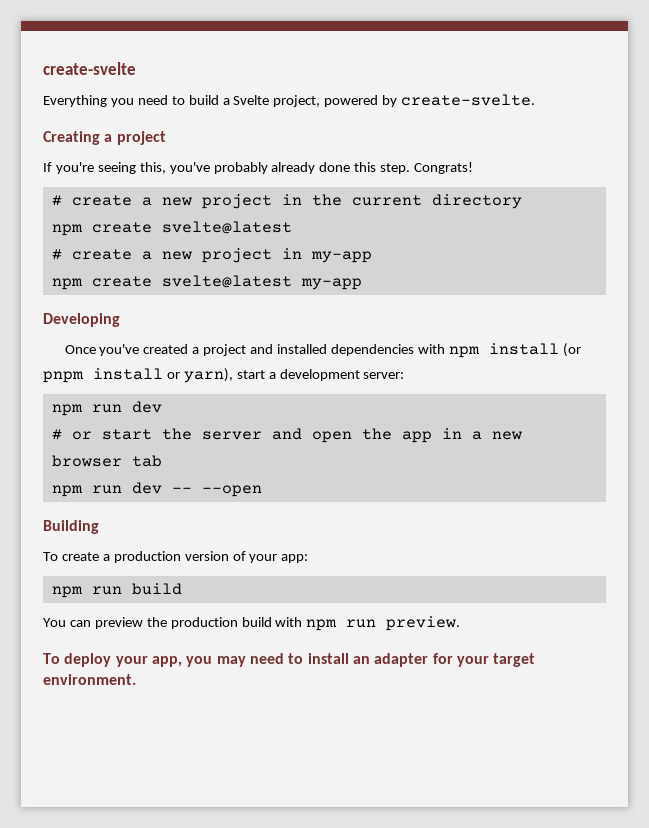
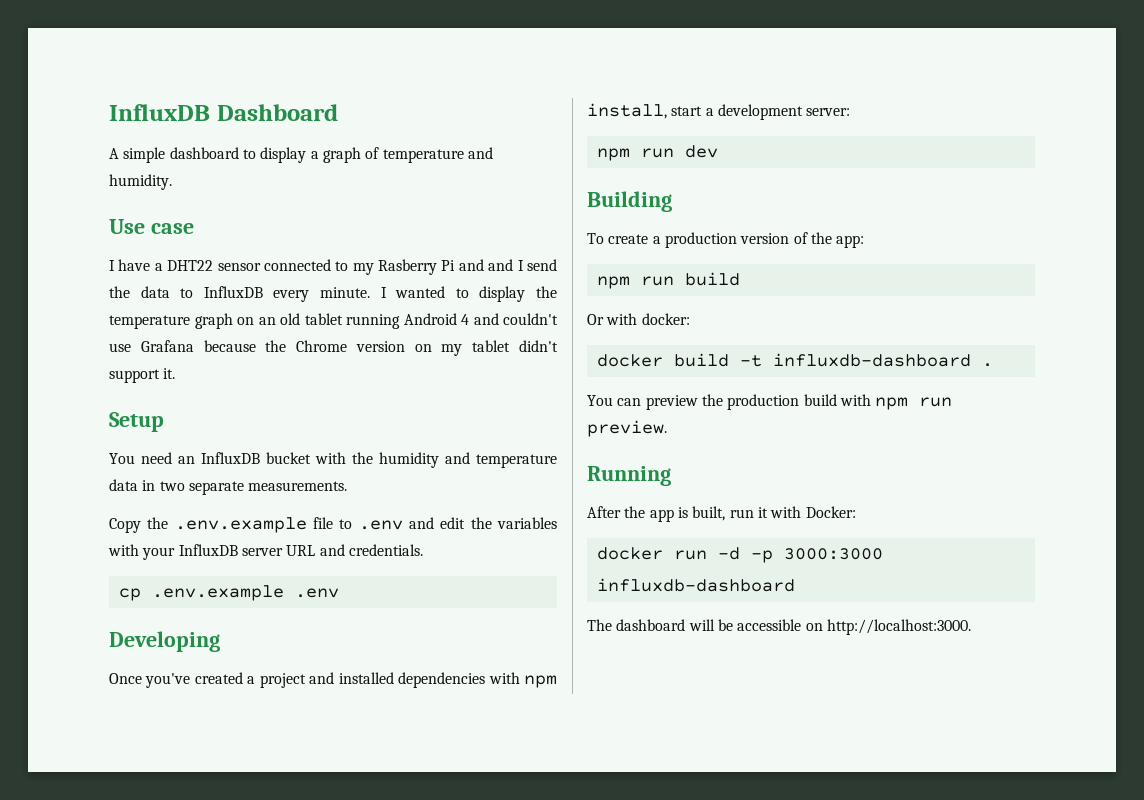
[43,62,136,75] [43,94,536,107] [43,131,166,145] [43,162,474,174] [51,194,522,209] [51,221,292,236] [51,248,372,263] [51,275,362,290] create-svelte // Everything you need to build a Svelte project, powered by create-svelte. // Creating a project // If you're seeing this, you've probably already done this step. Congrats! // # create a new project in the current directory // npm create svelte@latest // # create a new project in my-app // npm create svelte@latest my-app -> [109,104,338,121] [109,147,493,163] [109,174,172,190] [109,219,194,234] [109,259,558,275] [109,286,558,302] [109,313,558,329] [109,340,558,356] [109,368,176,383] [109,412,164,432] [109,452,557,468] [109,479,348,495] [109,517,557,533] [108,544,423,560] [118,585,339,601] InfluxDB Dashboard // A simple dashboard to display a graph of temperature and humidity. // Use case // I have a DHT22 sensor connected to my Rasberry Pi and and I send the data to InfluxDB every minute. I wanted to display the temperature graph on an old tablet running Android 4 and couldn't use Grafana because the Chrome version on my tablet didn't support it. // Setup // You need an InfluxDB bucket with the humidity and temperature data in two separate measurements. // Copy the .env.example file to .env and edit the variables with your InfluxDB server URL and credentials. // cp .env.example .env
[488,343,581,357] [43,368,233,383] install (or pnpm install or yarn), -> [587,103,667,119] install,
[51,428,522,443] [51,455,162,467] [51,482,262,497] // # or start the server and open the app in a new browser tab // npm run dev -- --open -> (718, 151) none
[249,554,278,563] your -> [810,232,832,244] the
(182, 589) none -> [587,313,690,325] [596,353,993,367] // Or with docker: // docker build -t influxdb-dashboard .
[43,653,536,667] [43,674,136,685] To deploy your app, you may need to install an adapter for your target environment. -> [587,466,671,486] [587,506,856,522] [596,547,883,563] [596,578,795,592] [587,619,971,635] Running // After the app is built, run it with Docker: // docker run -d -p 3000:3000 influxdb-dashboard // The dashboard will be accessible on http://localhost:3000.

